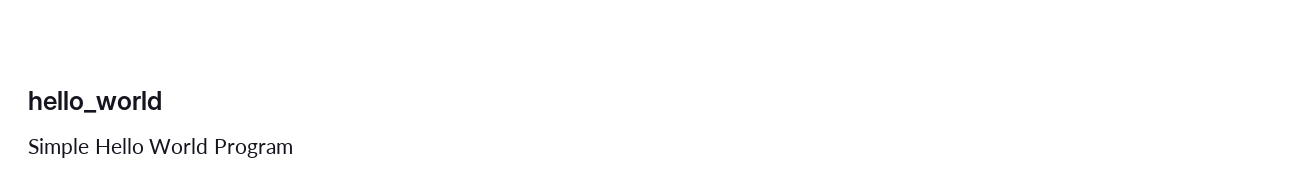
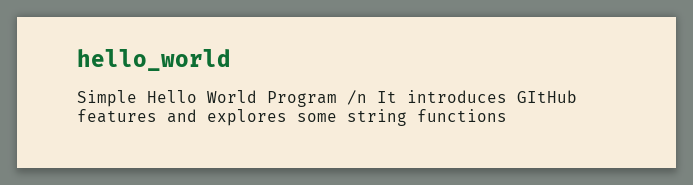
(294, 148) none -> [347,90,577,105] [77,109,507,126] /n It introduces GItHub features and explores some string functions

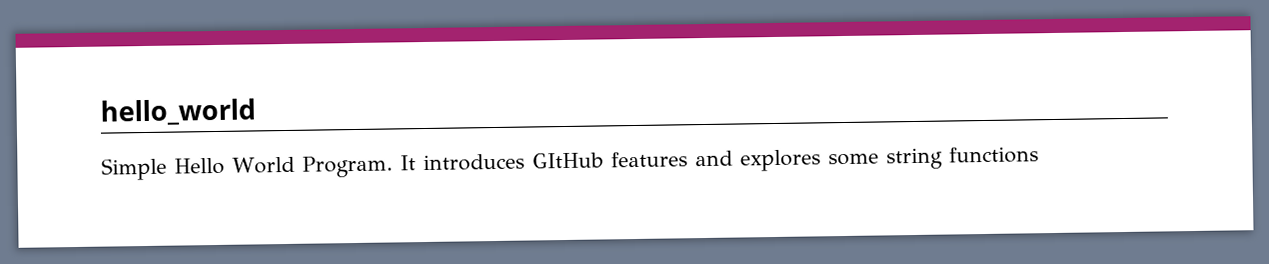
[267,90,367,107] Program /n -> [301,155,393,178] Program.

